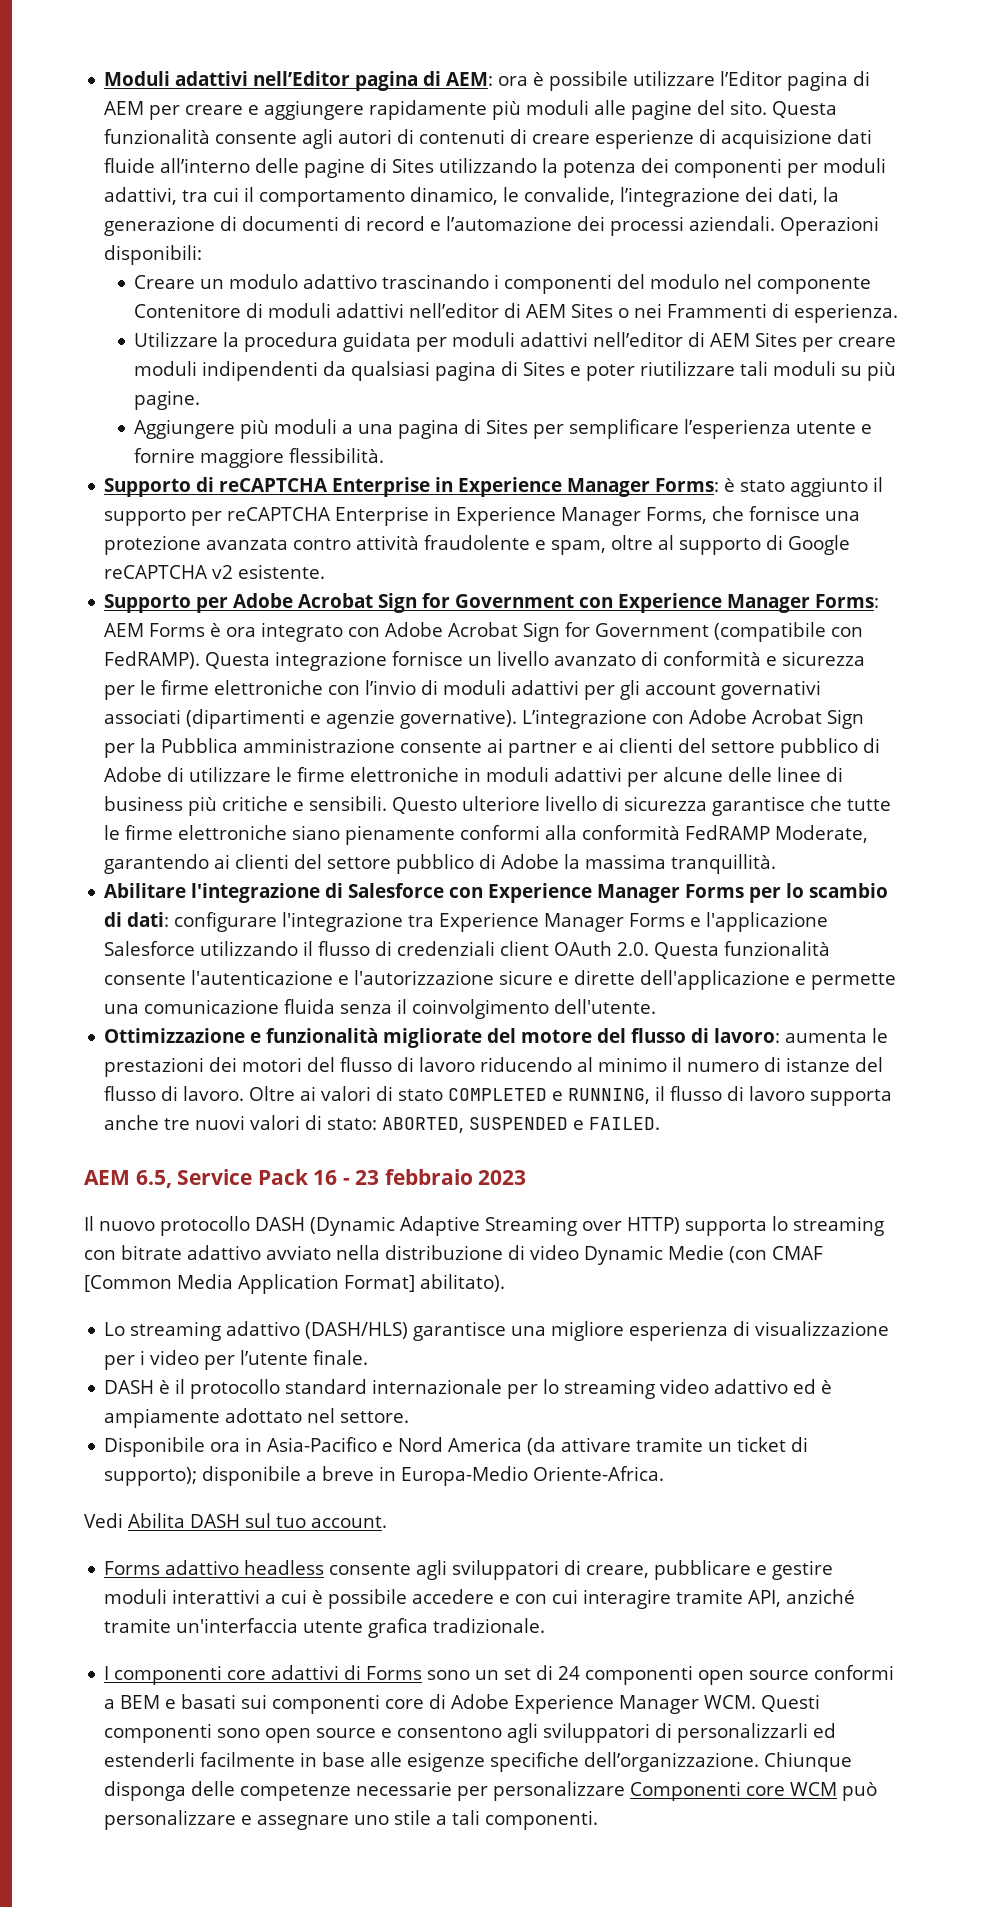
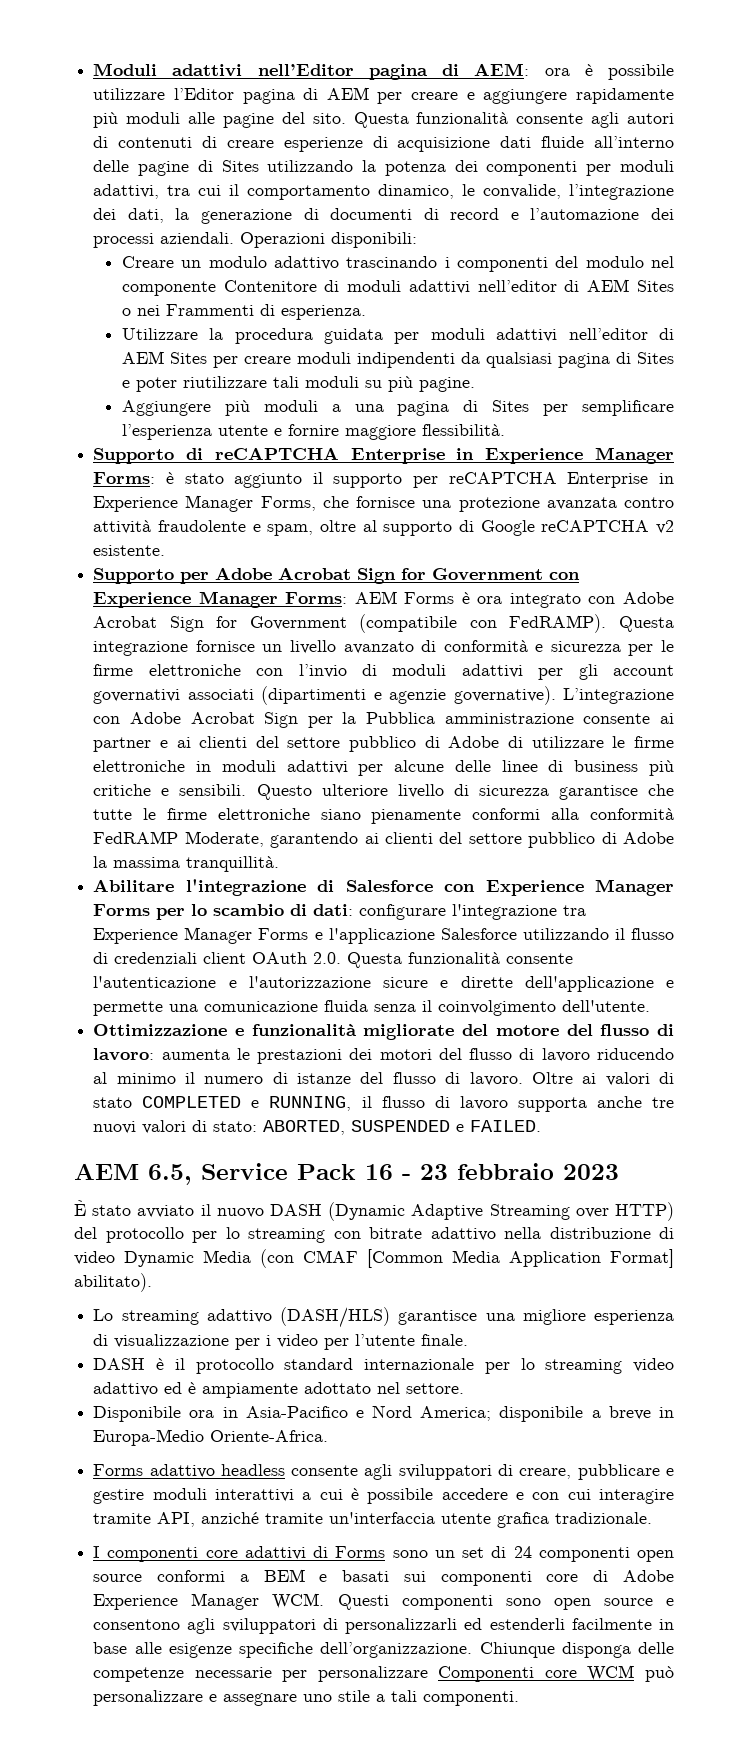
[84,1216,250,1236] Il nuovo protocollo -> [74,1200,264,1218] È stato avviato il nuovo
[685,1219,767,1236] supporta -> [74,1227,217,1243] del protocollo per
[266,1245,331,1260] avviato -> (496, 1234) none
[668,1245,724,1260] Medie -> [203,1250,251,1263] Media
[448,1437,809,1455] [104,1467,198,1486] America (da attivare tramite un ticket di supporto); -> [420,1406,492,1421] America;
[84,1513,387,1528] // Vedi Abilita DASH sul tuo account. -> (329, 1436) none

